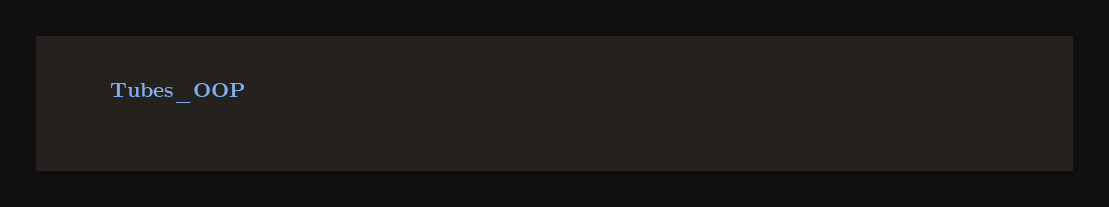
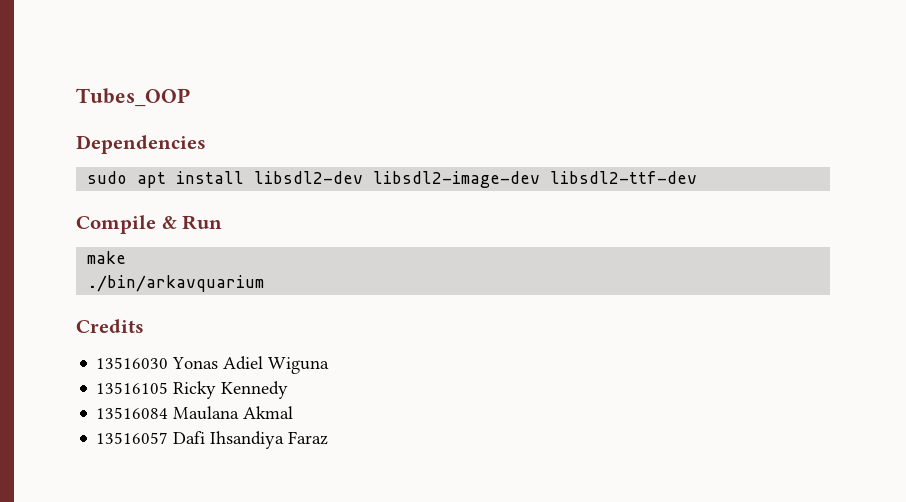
(246, 93) none -> [76,135,206,154] [87,171,698,188] [76,215,223,234] [87,251,127,264] [87,275,265,292] [76,319,144,333] [96,356,330,374] [96,381,289,399] [96,406,294,420] [96,431,329,449] // Dependencies // sudo apt install libsdl2-dev libsdl2-image-dev libsdl2-ttf-dev // Compile & Run // make // ./bin/arkavquarium // Credits // 13516030 Yonas Adiel Wiguna // 13516105 Ricky Kennedy // 13516084 Maulana Akmal // 13516057 Dafi Ihsandiya Faraz

